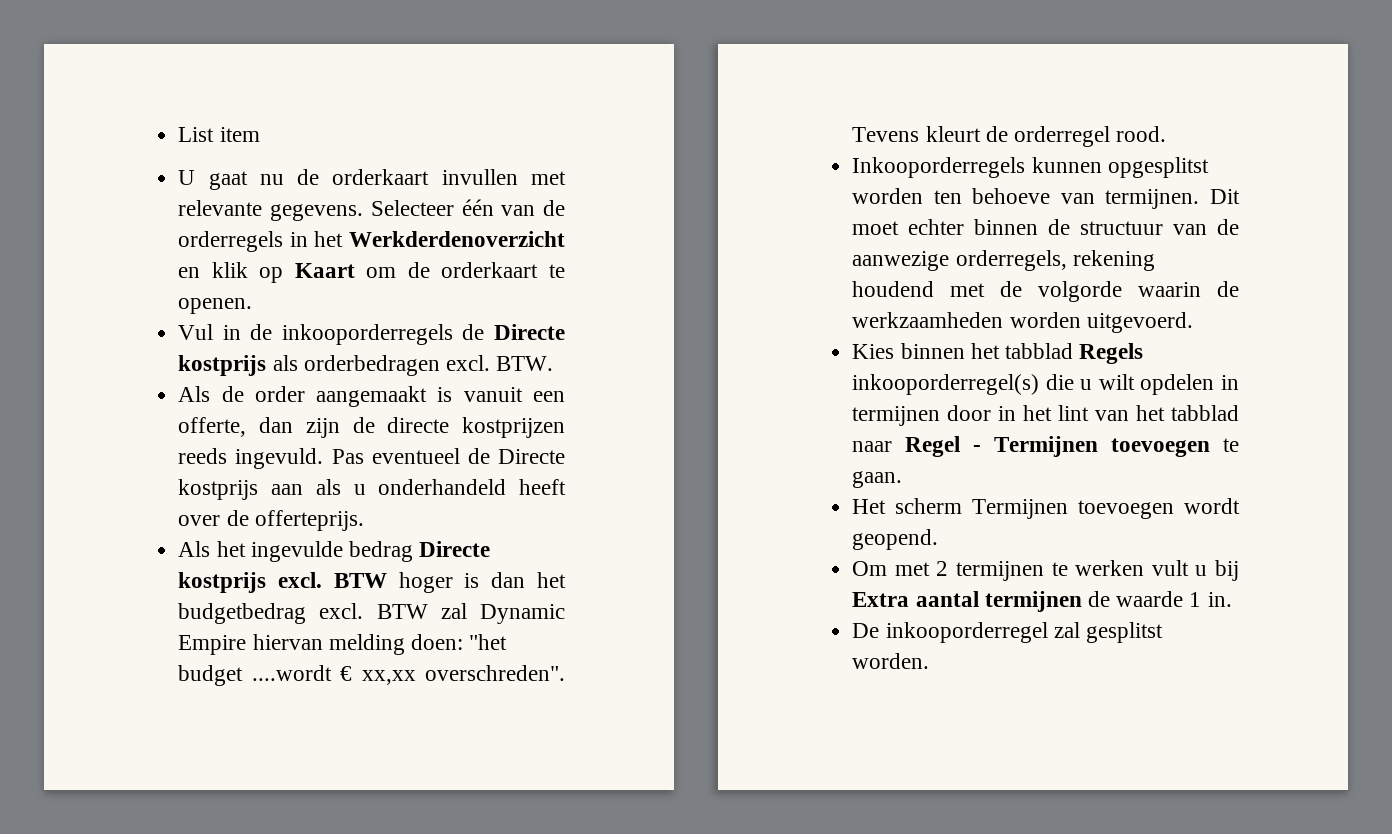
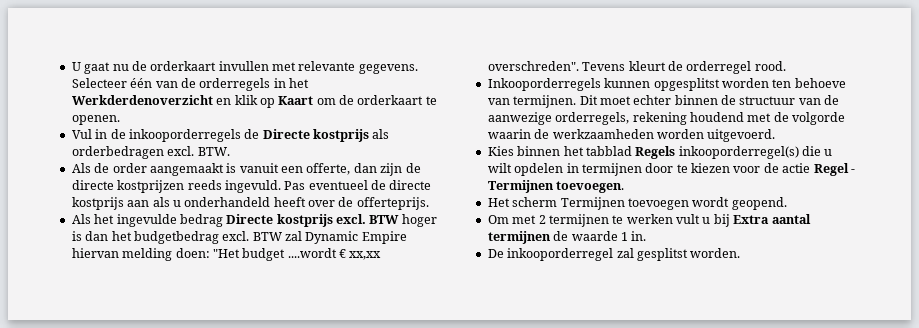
[178,127,260,142] List item // -> (71, 66) none
[497,449,565,464] Directe -> [389,180,432,190] directe
[469,634,508,650] "het -> [212,249,240,258] "Het
[998,405,1239,421] [852,436,1239,457] [852,471,903,488] in het lint van het tabblad naar Regel - Termijnen toevoegen te gaan. -> [676,163,855,176] [487,180,625,193] te kiezen voor de actie Regel - Termijnen toevoegen.

